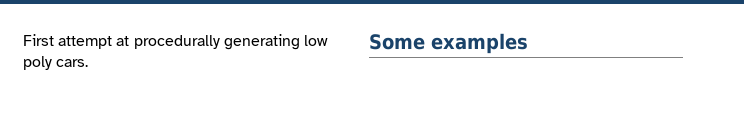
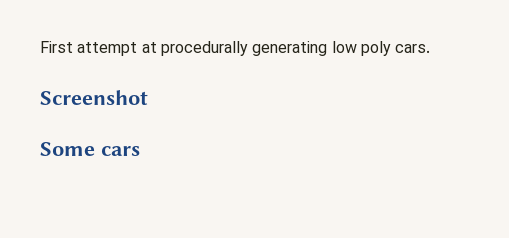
(89, 63) none -> [40,90,148,105] // Screenshot
[431,33,528,54] examples -> [101,146,140,156] cars

